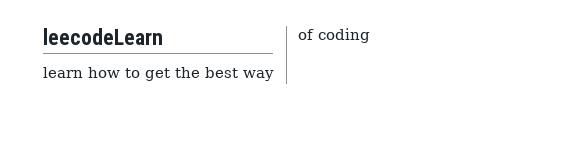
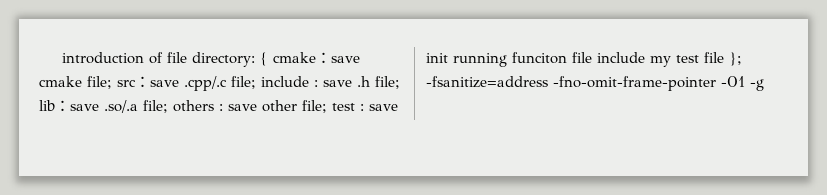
[43,28,163,45] [43,67,274,81] [298,28,370,43] leecodeLearn // learn how to get the best way of coding -> [61,52,360,67] [39,76,400,91] [39,100,398,113] [426,52,742,67] [426,76,764,91] introduction of file directory: { cmake：save cmake file; src：save .cpp/.c file; include : save .h file; lib：save .so/.a file; others : save other file; test : save init running funciton file include my test file }; -fsanitize=address -fno-omit-frame-pointer -O1 -g

